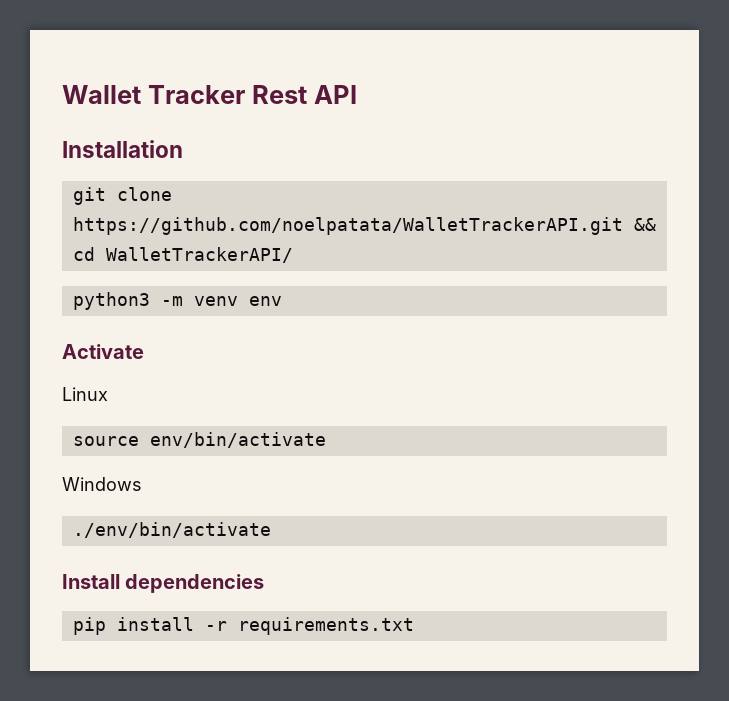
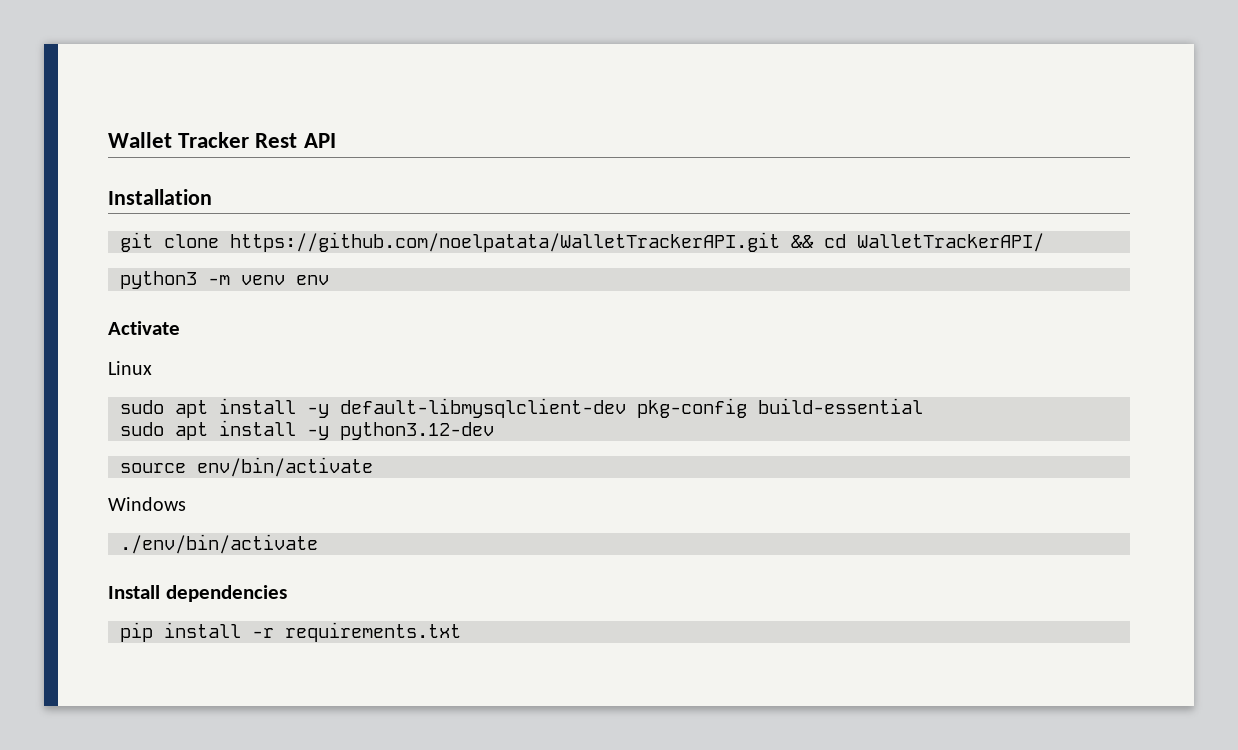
(108, 394) none -> [120,398,923,418] [120,420,494,440] // sudo apt install -y default-libmysqlclient-dev pkg-config build-essential // sudo apt install -y python3.12-dev

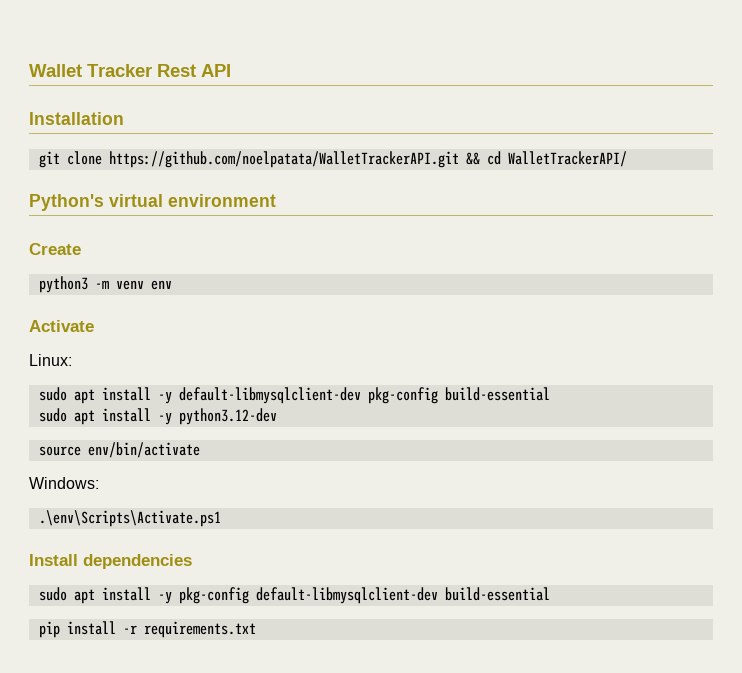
(1044, 242) none -> [29,194,276,211] [29,243,81,255] // Python's virtual environment // Create
[108,361,152,375] Linux -> [29,354,72,366] Linux:
[108,497,186,511] [120,534,318,554] Windows // ./env/bin/activate -> [29,477,99,489] [38,510,221,527] Windows: // .\env\Scripts\Activate.ps1
(287, 593) none -> [38,587,550,604] // sudo apt install -y pkg-config default-libmysqlclient-dev build-essential

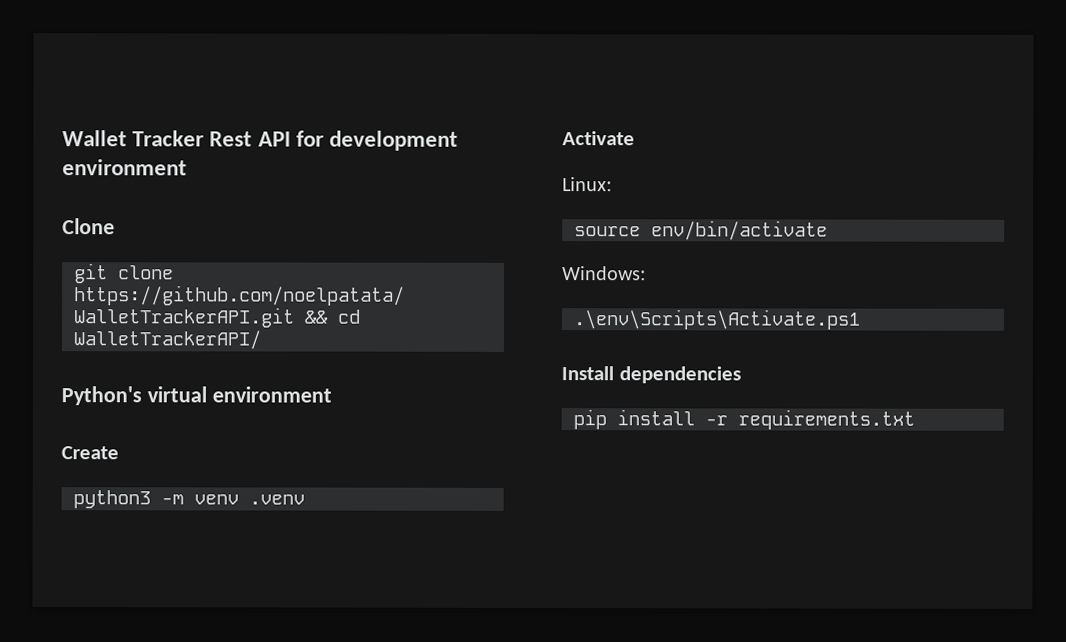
[29,112,124,125] // Installation -> [295,130,459,151] [62,159,187,176] [62,218,115,235] for development environment // Clone
[150,280,172,290] env -> [249,494,305,505] .venv
[38,387,550,404] [38,408,277,425] // sudo apt install -y default-libmysqlclient-dev pkg-config build-essential // sudo apt install -y python3.12-dev -> (612, 184) none
[38,587,550,604] // sudo apt install -y pkg-config default-libmysqlclient-dev build-essential -> (741, 375) none

